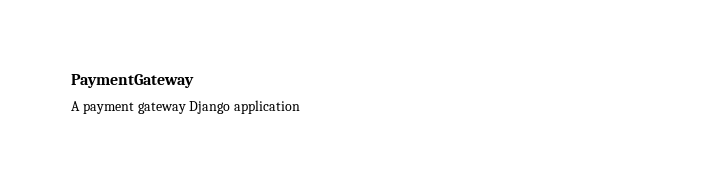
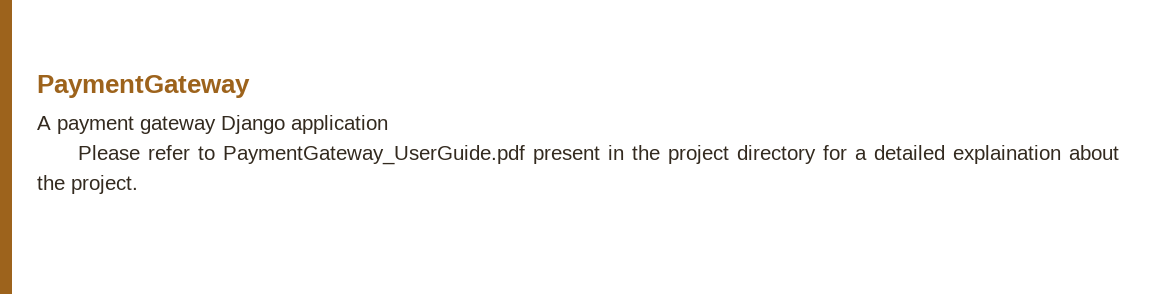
(301, 107) none -> [77,145,1119,165] [37,175,138,194] // Please refer to PaymentGateway_UserGuide.pdf present in the project directory for a detailed explaination about the project.

